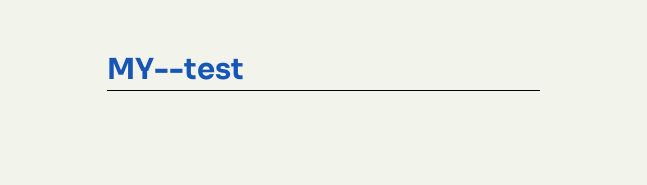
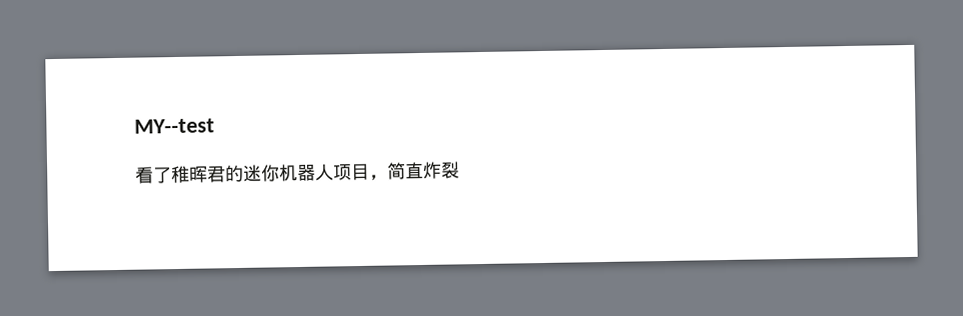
(244, 68) none -> [135,161,460,184] // 看了稚晖君的迷你机器人项目，简直炸裂

